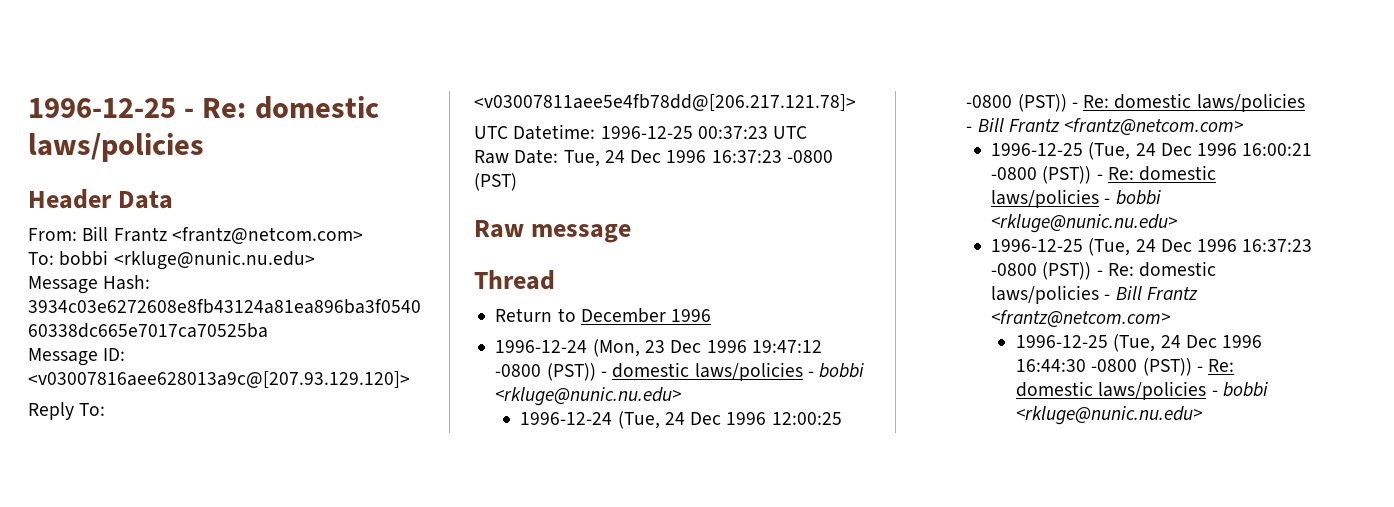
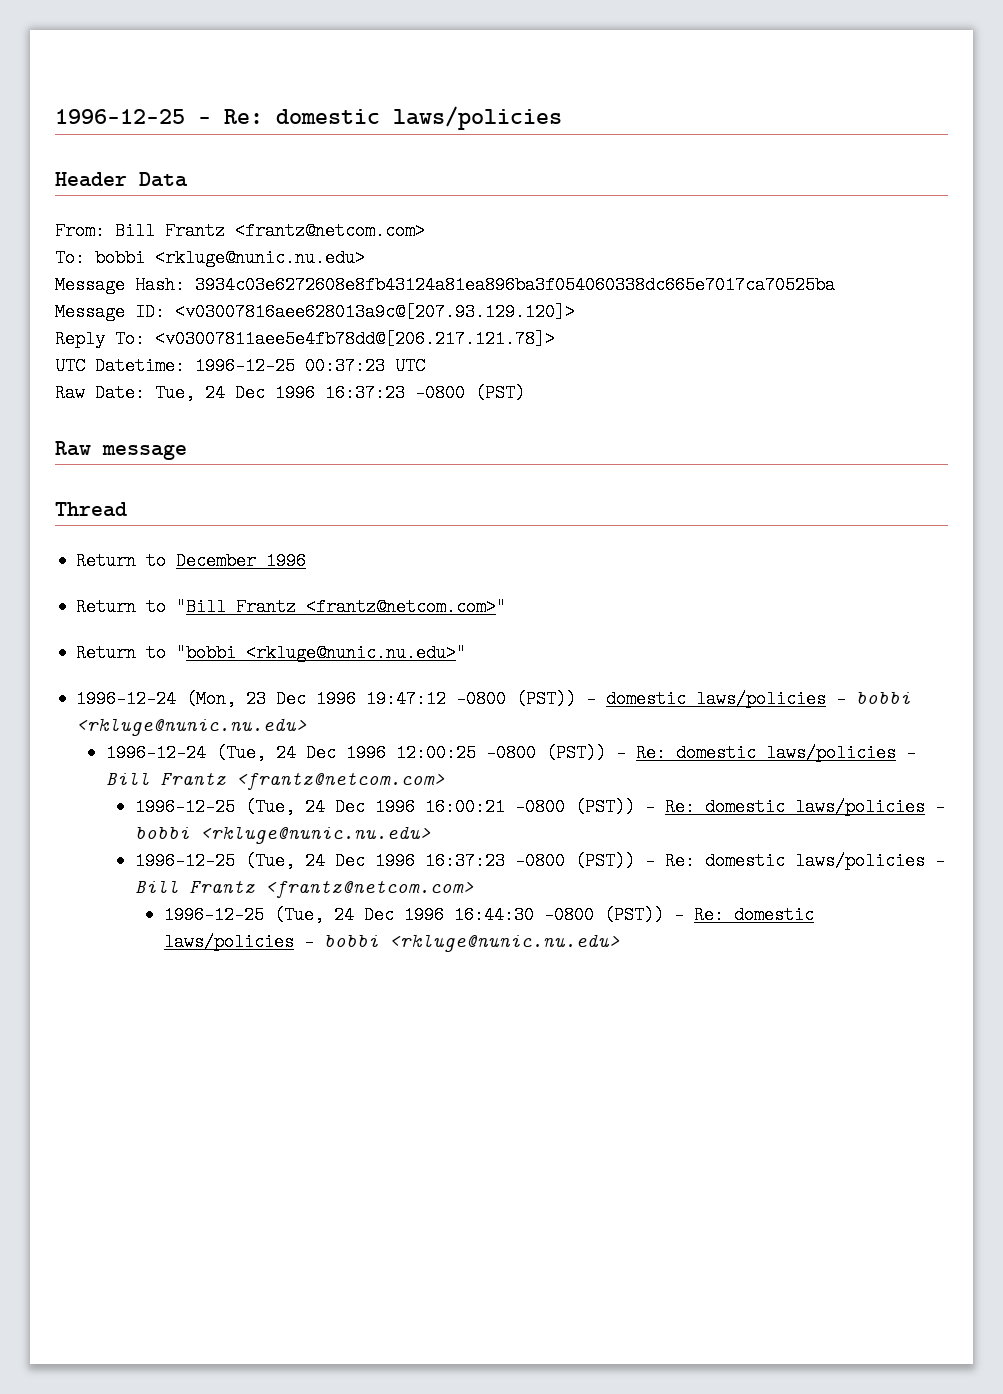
(712, 315) none -> [76,598,507,616] [76,644,467,662] // Return to "Bill Frantz <frantz@netcom.com>" // Return to "bobbi <rkluge@nunic.nu.edu>"

